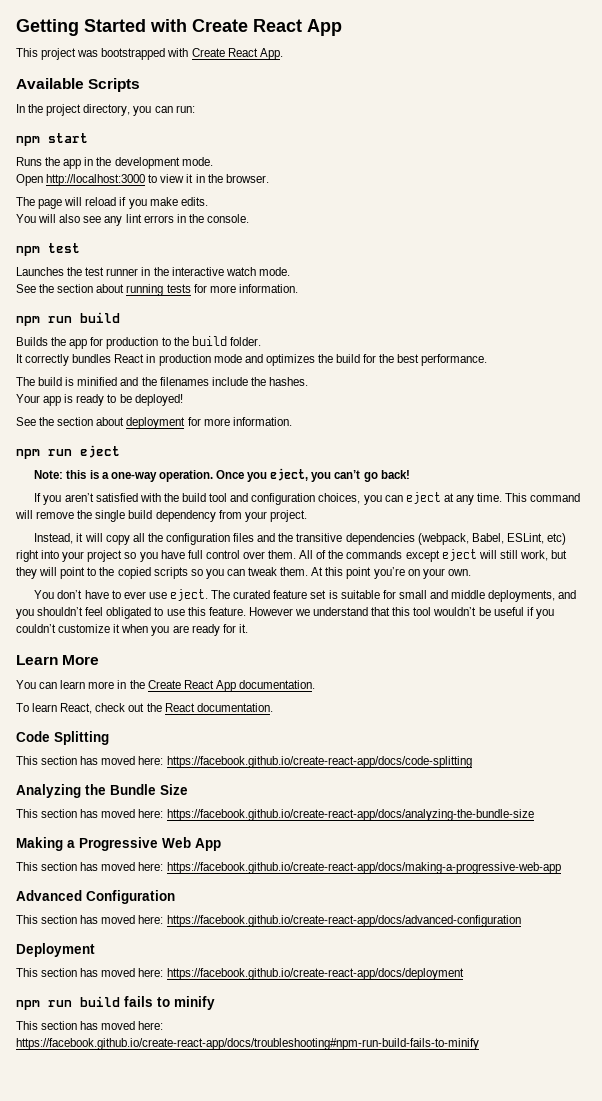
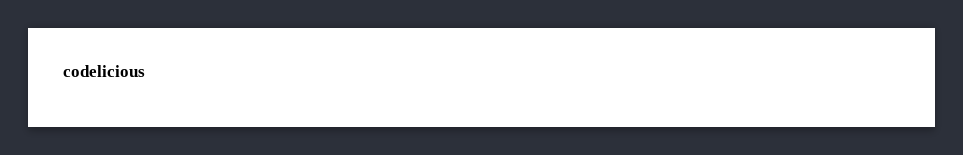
[16,19,342,36] [16,48,283,60] [16,78,141,92] [16,104,195,116] [16,133,88,146] [16,157,213,169] [16,174,269,186] [16,197,208,209] [16,214,249,226] [16,243,80,256] [16,267,290,276] [16,284,298,296] [16,312,120,326] [16,336,261,349] [16,354,488,366] [16,377,308,386] [16,394,183,406] [16,417,292,429] [16,445,120,459] [34,468,410,482] [34,492,581,505] [15,510,307,522] [34,533,566,545] [16,549,568,562] [16,567,471,579] [34,589,577,602] [16,607,554,619] [16,624,248,636] [16,655,100,665] [16,680,315,692] [16,703,273,714] [16,731,109,745] [16,756,472,768] [16,784,188,798] [16,809,534,821] [16,837,221,851] [16,862,561,874] [16,890,175,904] [16,915,521,927] [16,943,95,957] [16,968,464,980] [16,996,215,1010] [16,1021,164,1030] [16,1038,479,1050] Getting Started with Create React App // This project was bootstrapped with Create React App. // Available Scripts // In the project directory, you can run: // npm start // Runs the app in the development mode. // Open http://localhost:3000 to view it in the browser. // The page will reload if you make edits. // You will also see any lint errors in the console. // npm test // Launches the test runner in the interactive watch mode. // See the section about running tests for more information. // npm run build // Builds the app for production to the build folder. // It correctly bundles React in production mode and optimizes the build for the best performance. // The build is minified and the filenames include the hashes. // Your app is ready to be deployed! // See the section about deployment for more information. // npm run eject // Note: this is a one-way operation. Once you eject, you can’t go back! // If you aren’t satisfied with the build tool and configuration choices, you can eject at any time. This command will remove the single build dependency from your project. // Instead, it will copy all the configuration files and the transitive dependencies (webpack, Babel, ESLint, etc) right into your project so you have full control over them. All of the commands except eject will still work, but they will point to the copied scripts so you can tweak them. At this point you’re on your own. // You don’t have to ever use eject. The curated feature set is suitable for small and middle deployments, and you shouldn’t feel obligated to use this feature. However we understand that this tool wouldn’t be useful if you couldn’t customize it when you are ready for it. // Learn More // You can learn more in the Create React App documentation. // To learn React, check out the React documentation. // Code Splitting // This section has moved here: https://facebook.github.io/create-react-app/docs/code-splitting // Analyzing the Bundle Size // This section has moved here: https://facebook.github.io/create-react-app/docs/analyzing-the-bundle-size // Making a Progressive Web App // This section has moved here: https://facebook.github.io/create-react-app/docs/making-a-progressive-web-app // Advanced Configuration // This section has moved here: https://facebook.github.io/create-react-app/docs/advanced-configuration // Deployment // This section has moved here: https://facebook.github.io/create-react-app/docs/deployment // npm run build fails to minify // This section has moved here: https://facebook.github.io/create-react-app/docs/troubleshooting#npm-run-build-fails-to-minify -> [63,65,145,77] codelicious

